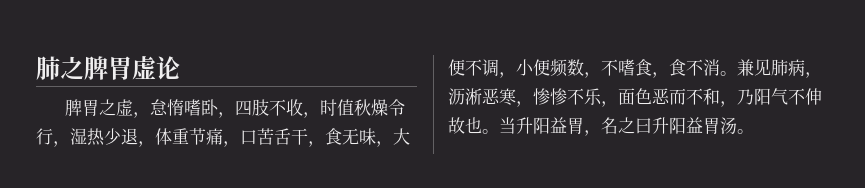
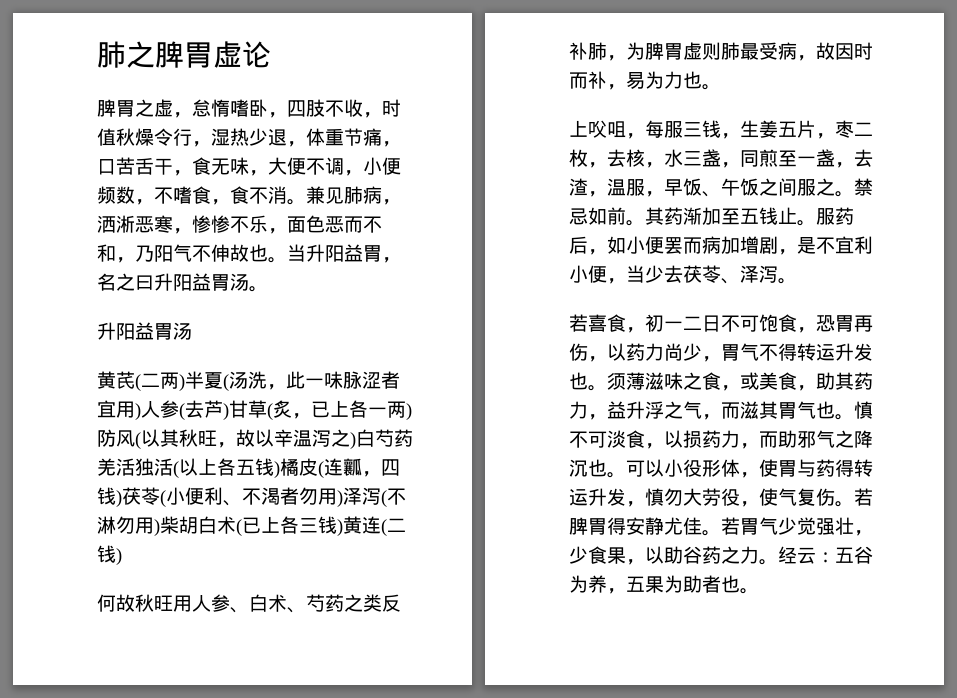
[448,88,465,105] 沥 -> [97,215,116,233] 洒
(754, 131) none -> [97,322,192,340] [97,371,400,391] [97,400,412,420] [97,429,413,449] [97,458,400,478] [97,487,406,507] [97,516,406,536] [97,545,122,565] [97,594,401,613] [569,42,873,61] [569,71,721,90] [569,120,873,139] [569,149,873,168] [569,178,873,197] [569,207,854,226] [569,236,873,255] [569,265,797,284] [569,314,873,333] [569,343,873,362] [569,372,873,391] [569,401,873,420] [569,430,873,449] [569,459,873,478] [569,488,873,507] [569,517,873,536] [569,546,873,565] [569,575,759,594] // 升阳益胃汤 // 黄芪(二两)半夏(汤洗，此一味脉涩者宜用)人参(去芦)甘草(炙，已上各一两)防风(以其秋旺，故以辛温泻之)白芍药羌活独活(以上各五钱)橘皮(连瓤，四钱)茯苓(小便利、不渴者勿用)泽泻(不淋勿用)柴胡白术(已上各三钱)黄连(二钱) // 何故秋旺用人参、白术、芍药之类反补肺，为脾胃虚则肺最受病，故因时而补，易为力也。 // 上㕮咀，每服三钱，生姜五片，枣二枚，去核，水三盏，同煎至一盏，去渣，温服，早饭、午饭之间服之。禁忌如前。其药渐加至五钱止。服药后，如小便罢而病加增剧，是不宜利小便，当少去茯苓、泽泻。 // 若喜食，初一二日不可饱食，恐胃再伤，以药力尚少，胃气不得转运升发也。须薄滋味之食，或美食，助其药力，益升浮之气，而滋其胃气也。慎不可淡食，以损药力，而助邪气之降沉也。可以小役形体，使胃与药得转运升发，慎勿大劳役，使气复伤。若脾胃得安静尤佳。若胃气少觉强壮，少食果，以助谷药之力。经云∶五谷为养，五果为助者也。

